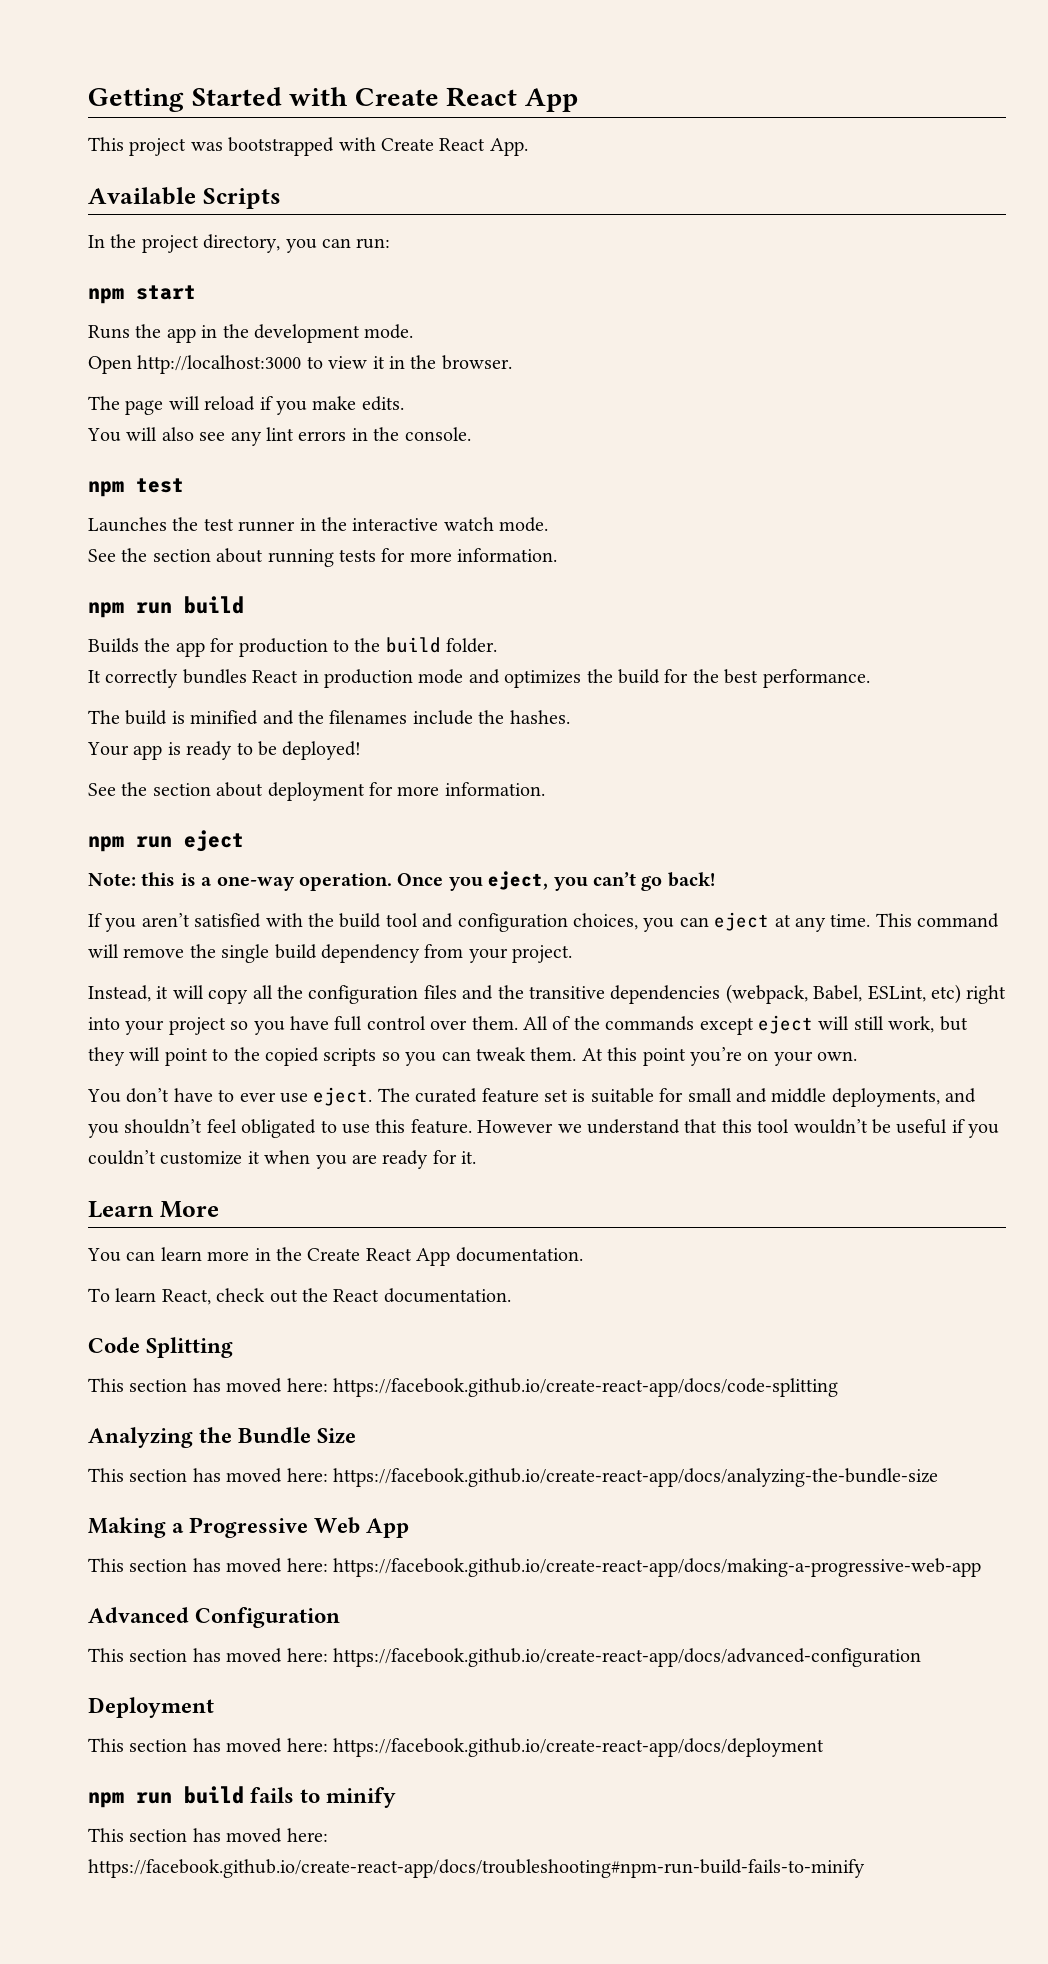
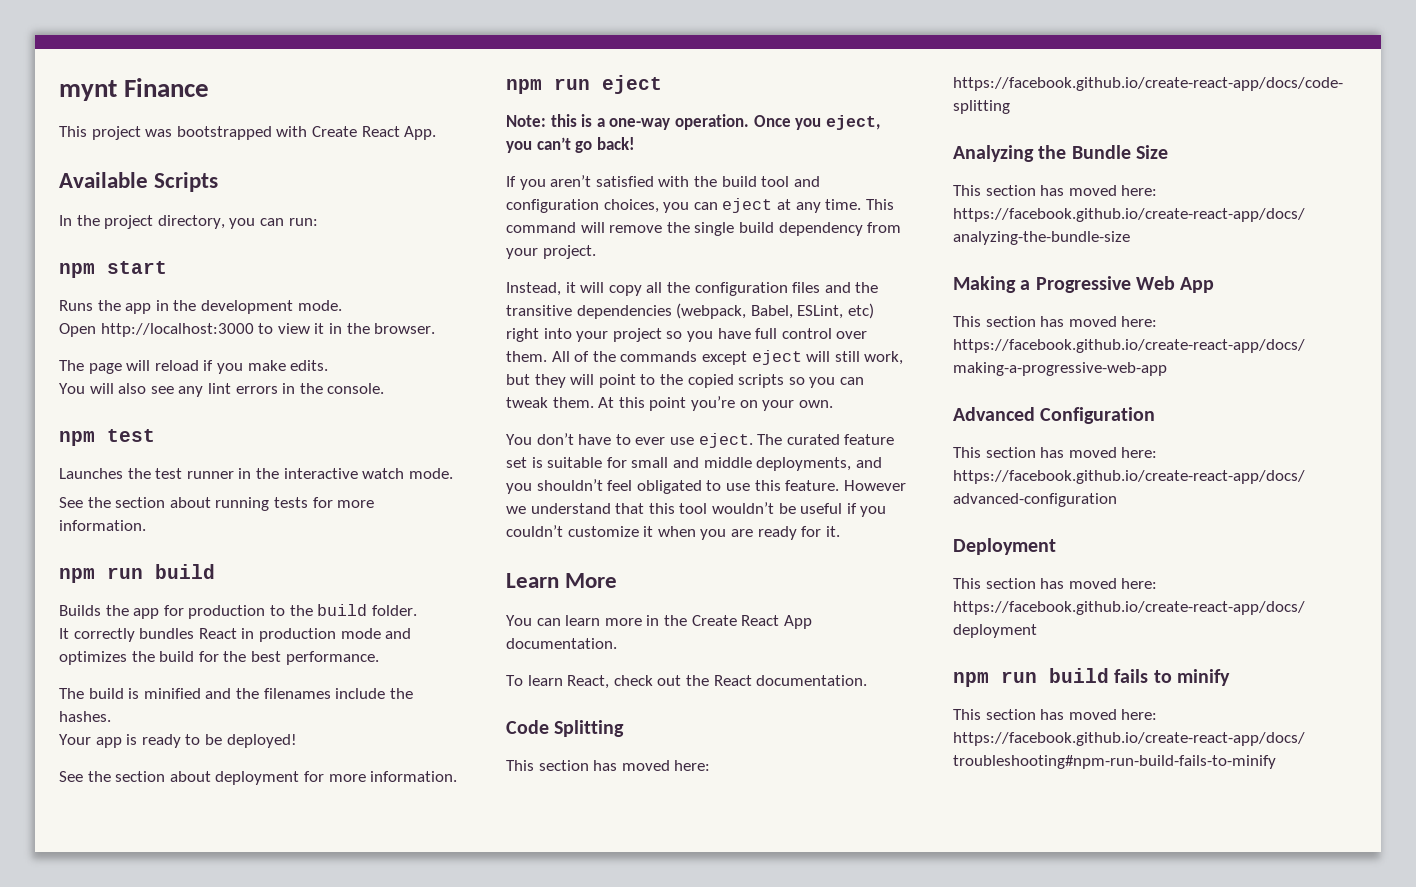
[88,87,578,112] Getting Started with Create React App -> [59,78,210,101] mynt Finance

